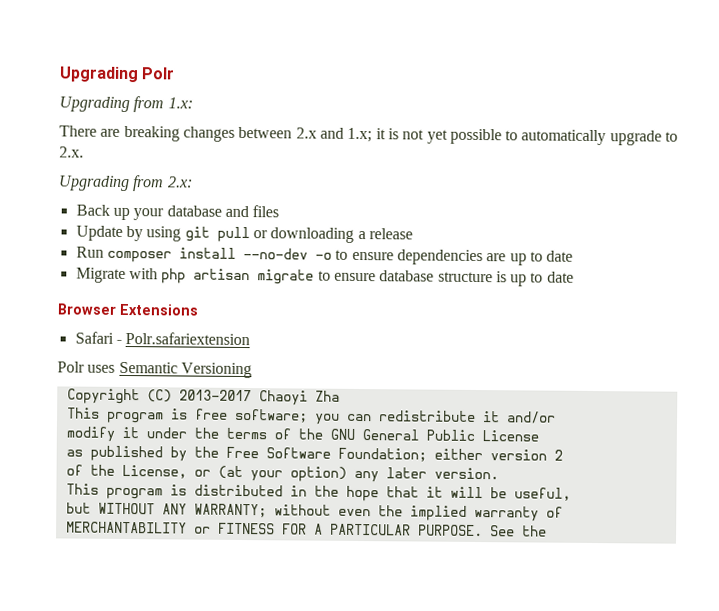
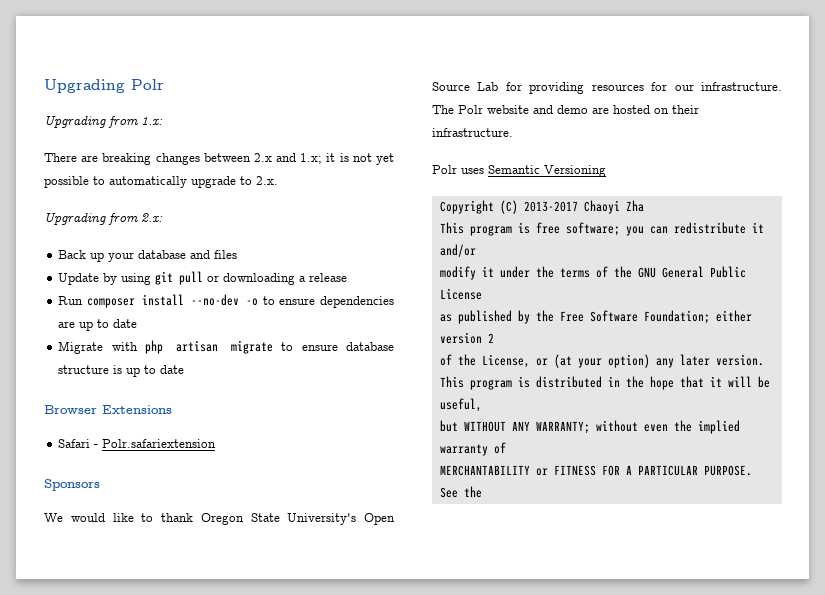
(251, 339) none -> [44,479,100,491] [44,513,395,525] [432,82,782,94] [432,105,699,114] [432,128,513,137] // Sponsors // We would like to thank Oregon State University's Open Source Lab for providing resources for our infrastructure. The Polr website and demo are hosted on their infrastructure.

